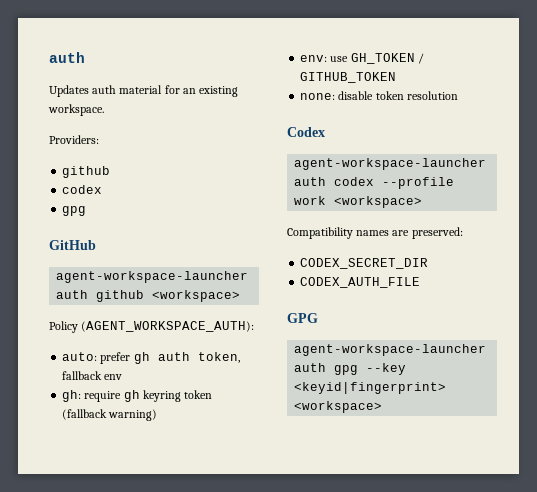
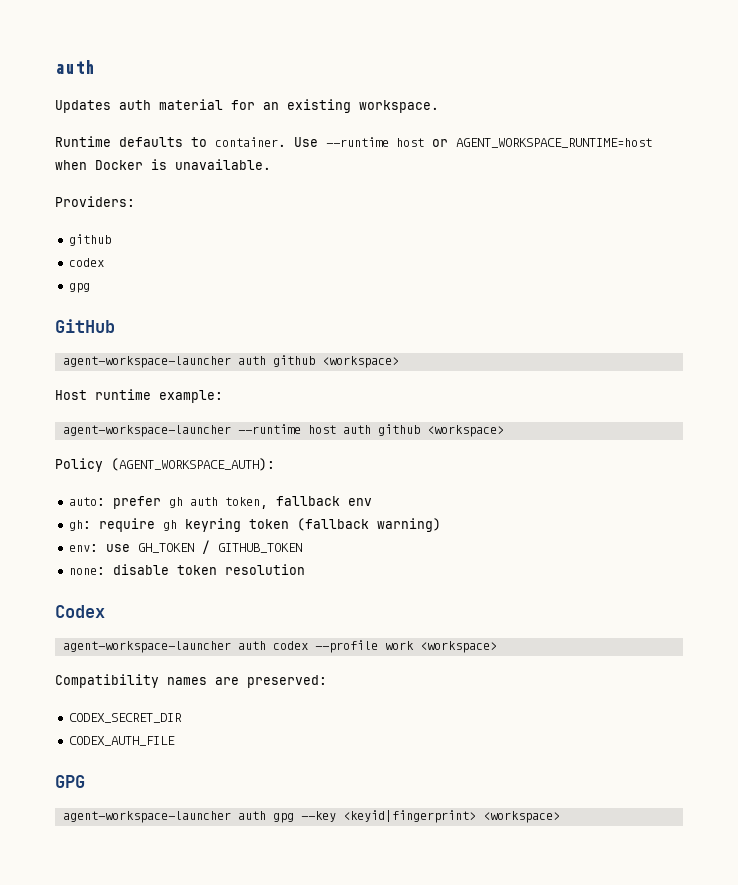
(104, 110) none -> [55,136,652,148] [55,159,271,170] // Runtime defaults to container. Use --runtime host or AGENT_WORKSPACE_RUNTIME=host when Docker is unavailable.
(241, 296) none -> [55,389,223,403] [62,424,504,437] // Host runtime example: // agent-workspace-launcher --runtime host auth github <workspace>

